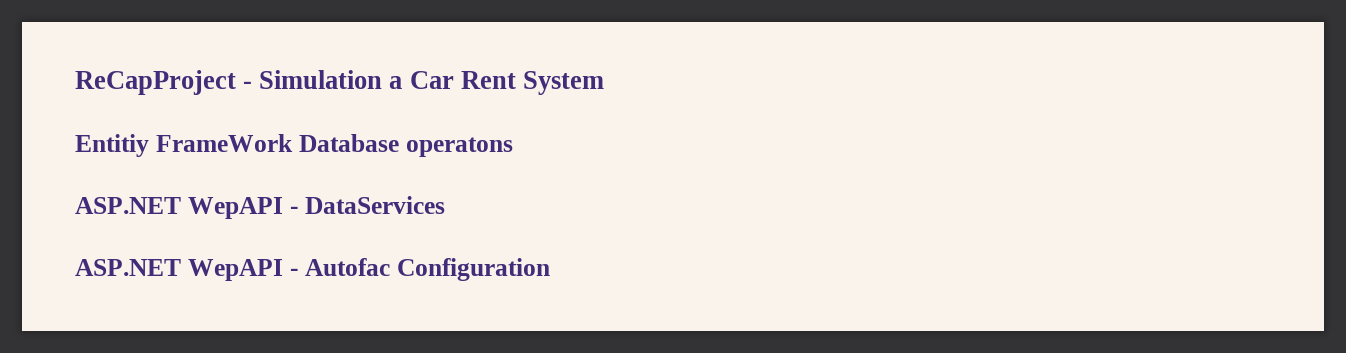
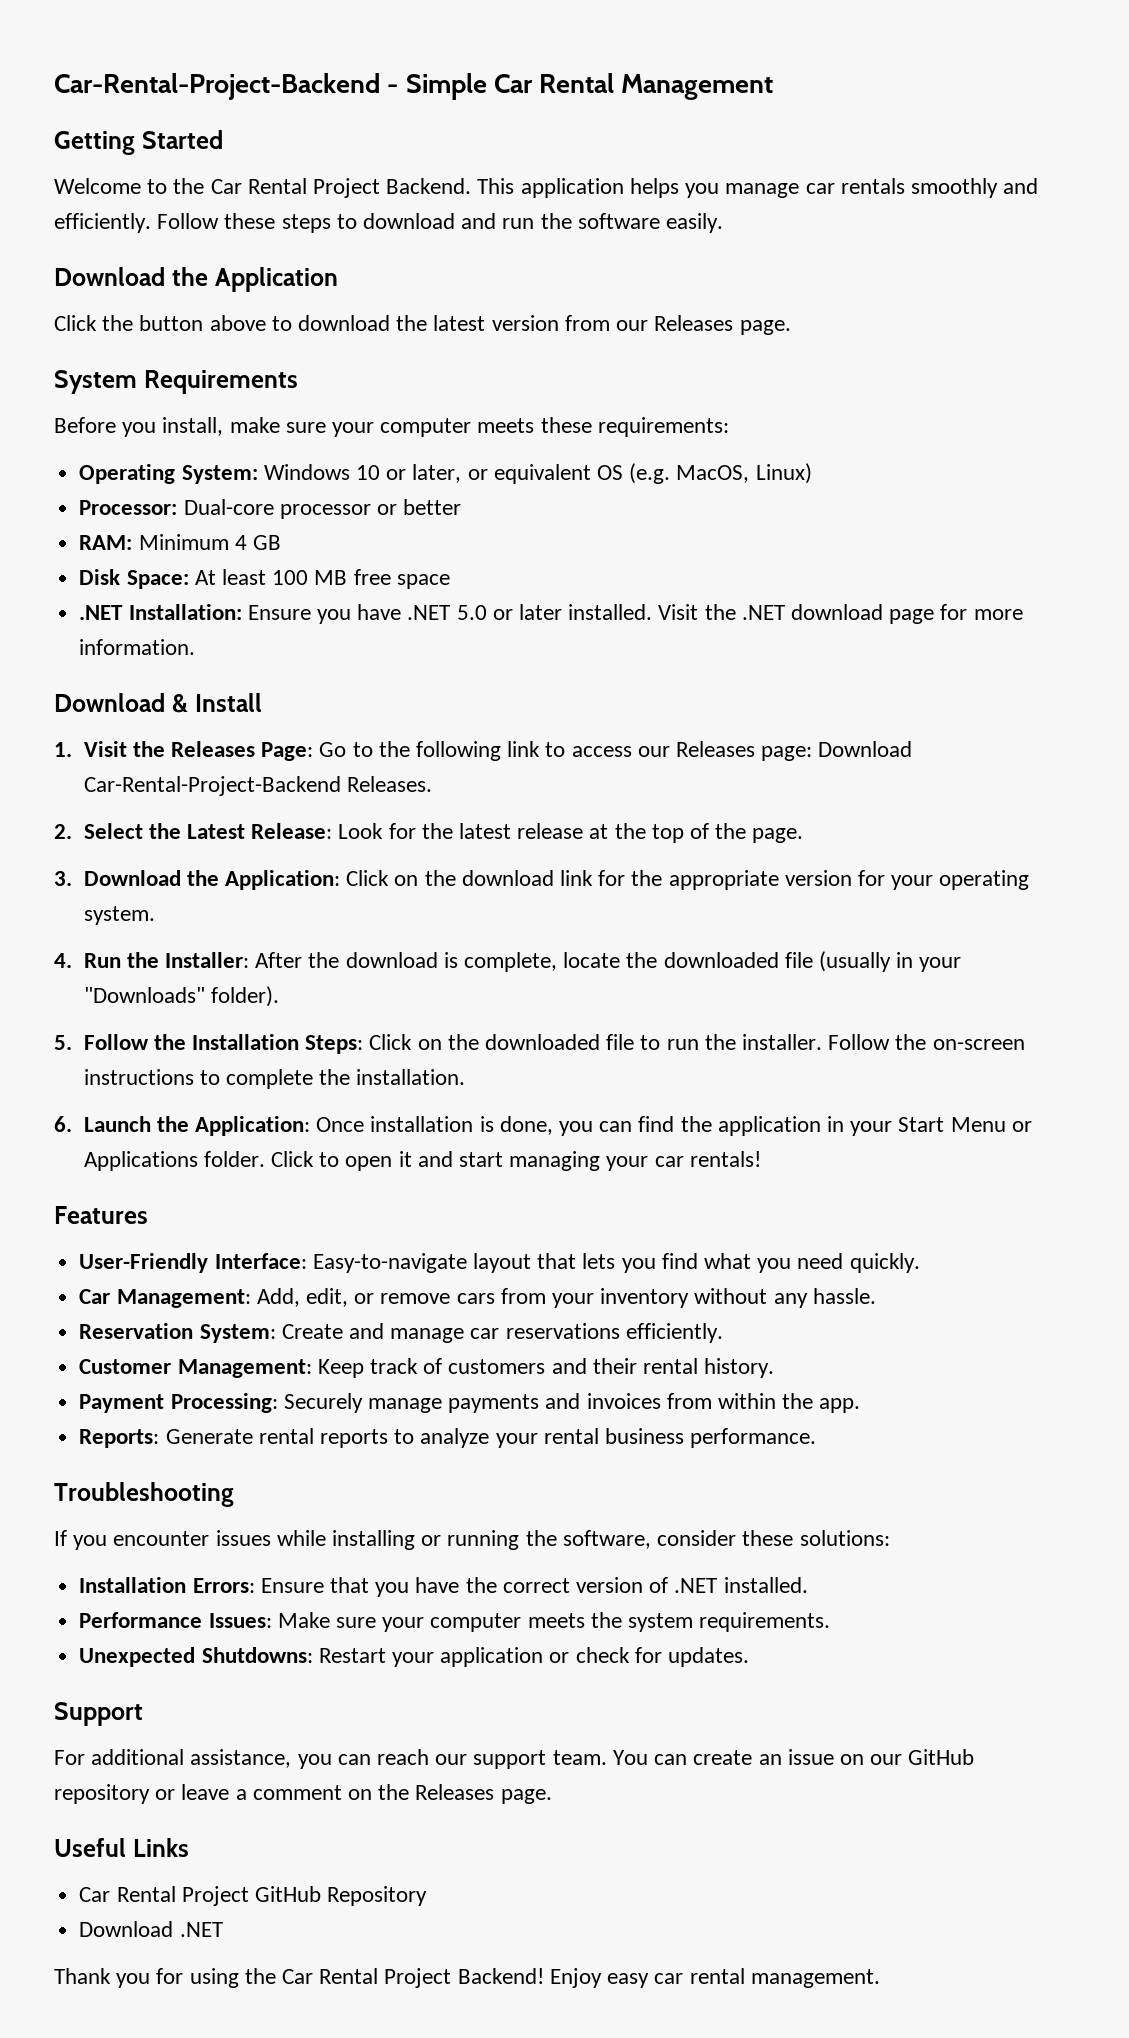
[75,70,604,95] [75,134,513,157] [75,196,445,219] [75,258,550,281] ReCapProject - Simulation a Car Rent System // Entitiy FrameWork Database operatons // ASP.NET WepAPI - DataServices // ASP.NET WepAPI - Autofac Configuration -> [54,73,774,100] [54,130,223,155] [54,178,1039,198] [54,213,724,233] [54,267,338,292] [54,315,791,335] [54,370,298,394] [54,417,729,437] [79,463,812,484] [79,499,462,519] [79,534,281,550] [79,569,450,589] [79,604,1023,624] [79,639,196,655] [54,693,262,713] [54,741,913,761] [83,776,432,796] [54,823,804,843] [54,870,1030,890] [83,906,155,925] [54,951,962,972] [83,986,279,1007] [54,1034,1025,1054] [83,1069,466,1089] [54,1116,1032,1136] [83,1151,761,1171] [54,1206,148,1224] [79,1253,920,1273] [79,1288,876,1308] [79,1323,723,1343] [79,1358,775,1378] [79,1393,861,1413] [79,1428,817,1448] [54,1482,234,1507] [54,1530,890,1550] [79,1577,808,1597] [79,1612,831,1632] [79,1647,749,1667] [54,1702,143,1726] [54,1749,975,1769] [54,1784,552,1804] [54,1838,189,1857] [79,1886,428,1906] [79,1921,223,1937] [54,1968,880,1988] Car-Rental-Project-Backend - Simple Car Rental Management // Getting Started // Welcome to the Car Rental Project Backend. This application helps you manage car rentals smoothly and efficiently. Follow these steps to download and run the software easily. // Download the Application // Click the button above to download the latest version from our Releases page. // System Requirements // Before you install, make sure your computer meets these requirements: // Operating System: Windows 10 or later, or equivalent OS (e.g. MacOS, Linux) // Processor: Dual-core processor or better // RAM: Minimum 4 GB // Disk Space: At least 100 MB free space // .NET Installation: Ensure you have .NET 5.0 or later installed. Visit the .NET download page for more information. // Download & Install // 1. Visit the Releases Page: Go to the following link to access our Releases page: Download Car-Rental-Project-Backend Releases. // 2. Select the Latest Release: Look for the latest release at the top of the page. // 3. Download the Application: Click on the download link for the appropriate version for your operating system. // 4. Run the Installer: After the download is complete, locate the downloaded file (usually in your "Downloads" folder). // 5. Follow the Installation Steps: Click on the downloaded file to run the installer. Follow the on-screen instructions to complete the installation. // 6. Launch the Application: Once installation is done, you can find the application in your Start Menu or Applications folder. Click to open it and start managing your car rentals! // Features // User-Friendly Interface: Easy-to-navigate layout that lets you find what you need quickly. // Car Management: Add, edit, or remove cars from your inventory without any hassle. // Reservation System: Create and manage car reservations efficiently. // Customer Management: Keep track of customers and their rental history. // Payment Processing: Securely manage payments and invoices from within the app. // Reports: Generate rental reports to analyze your rental business performance. // Troubleshooting // If you encounter issues while installing or running the software, consider these solutions: // Installation Errors: Ensure that you have the correct version of .NET installed. // Performance Issues: Make sure your computer meets the system requirements. // Unexpected Shutdowns: Restart your application or check for updates. // Support // For additional assistance, you can reach our support team. You can create an issue on our GitHub repository or leave a comment on the Releases page. // Useful Links // Car Rental Project GitHub Repository // Download .NET // Thank you for using the Car Rental Project Backend! Enjoy easy car rental management.

